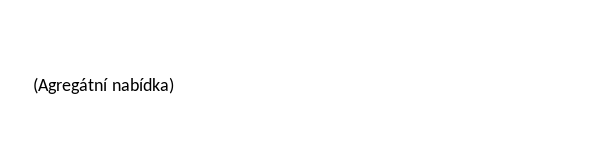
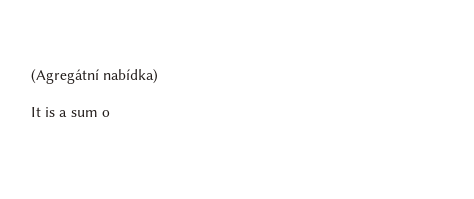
(174, 85) none -> [31,107,110,117] // It is a sum o

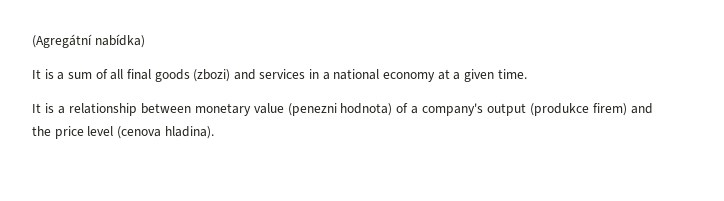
[101,110,110,117] o -> [95,69,527,82] [32,103,653,116] [32,126,214,139] of all final goods (zbozi) and services in a national economy at a given time. // It is a relationship between monetary value (penezni hodnota) of a company's output (produkce firem) and the price level (cenova hladina).

